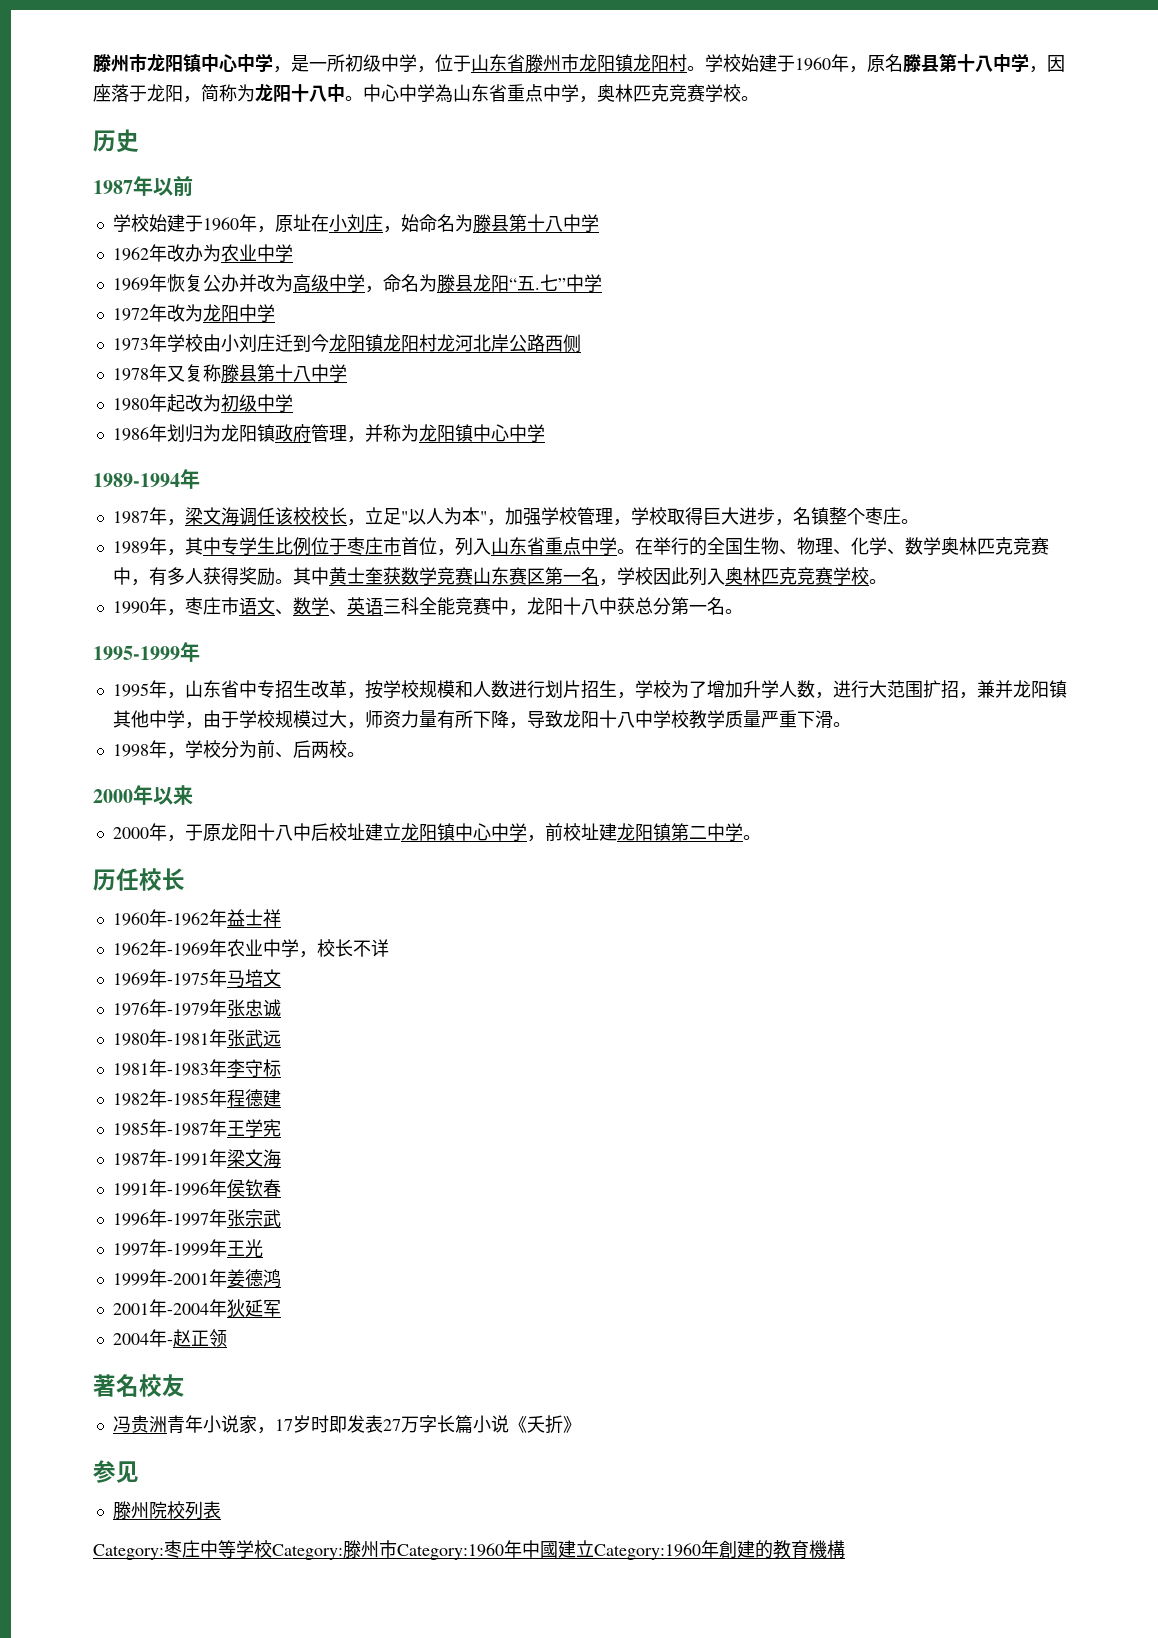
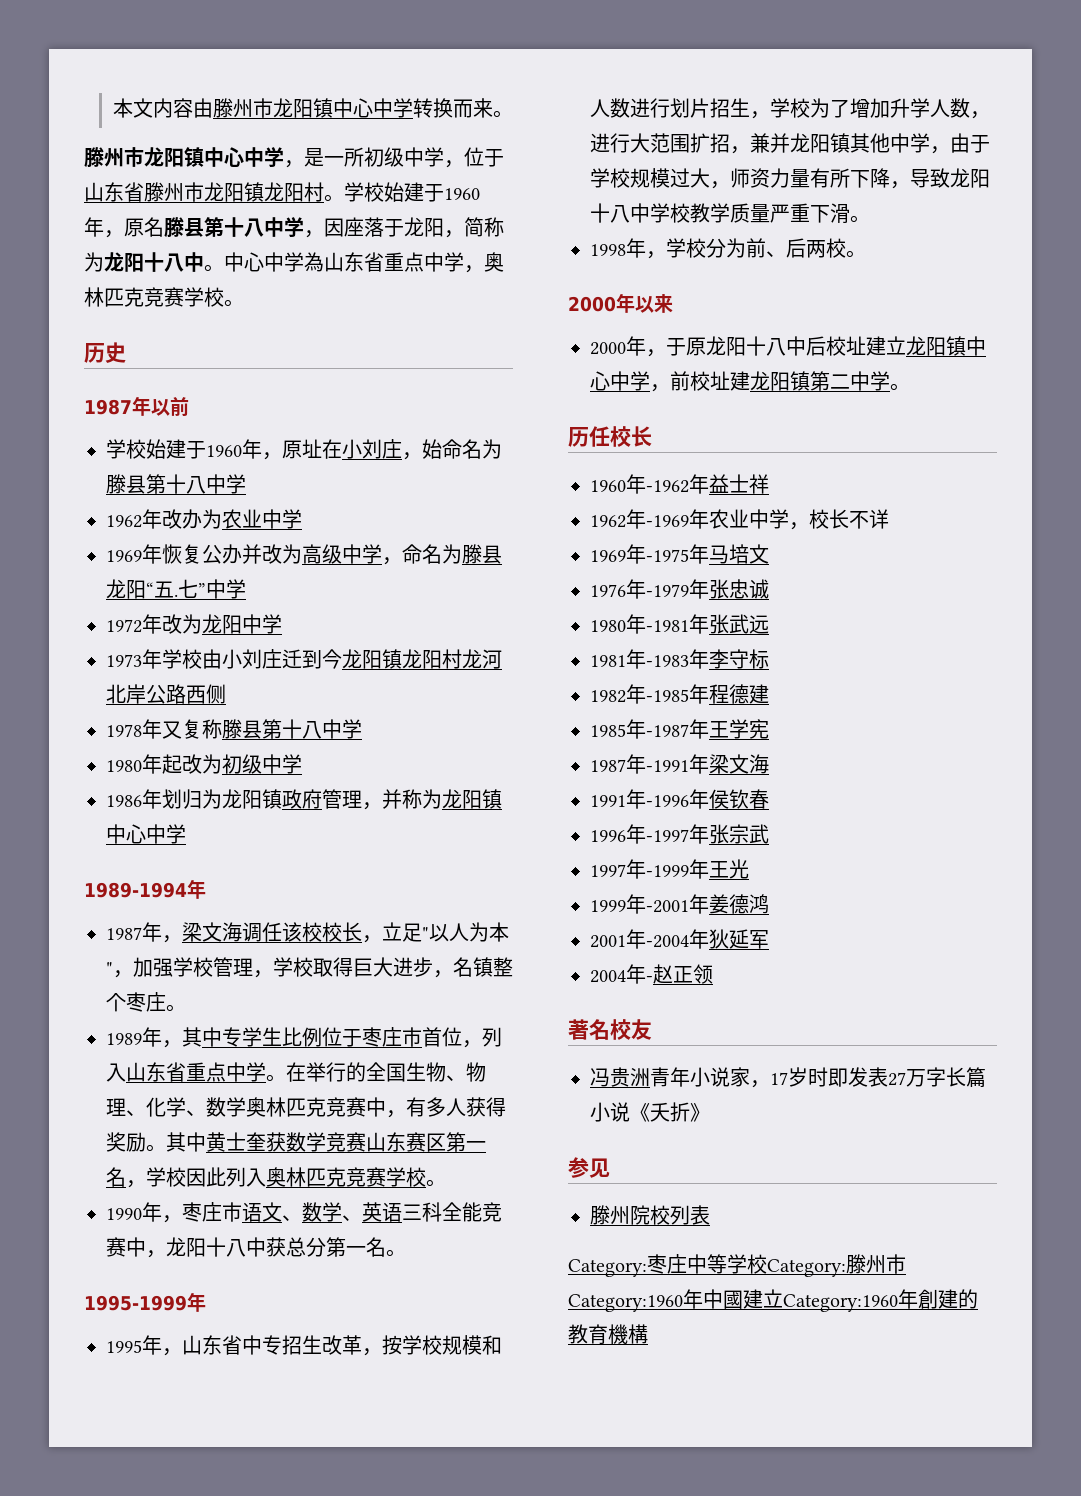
(93, 63) none -> [112,98,513,118] 本文内容由滕州市龙阳镇中心中学转换而来。 //

